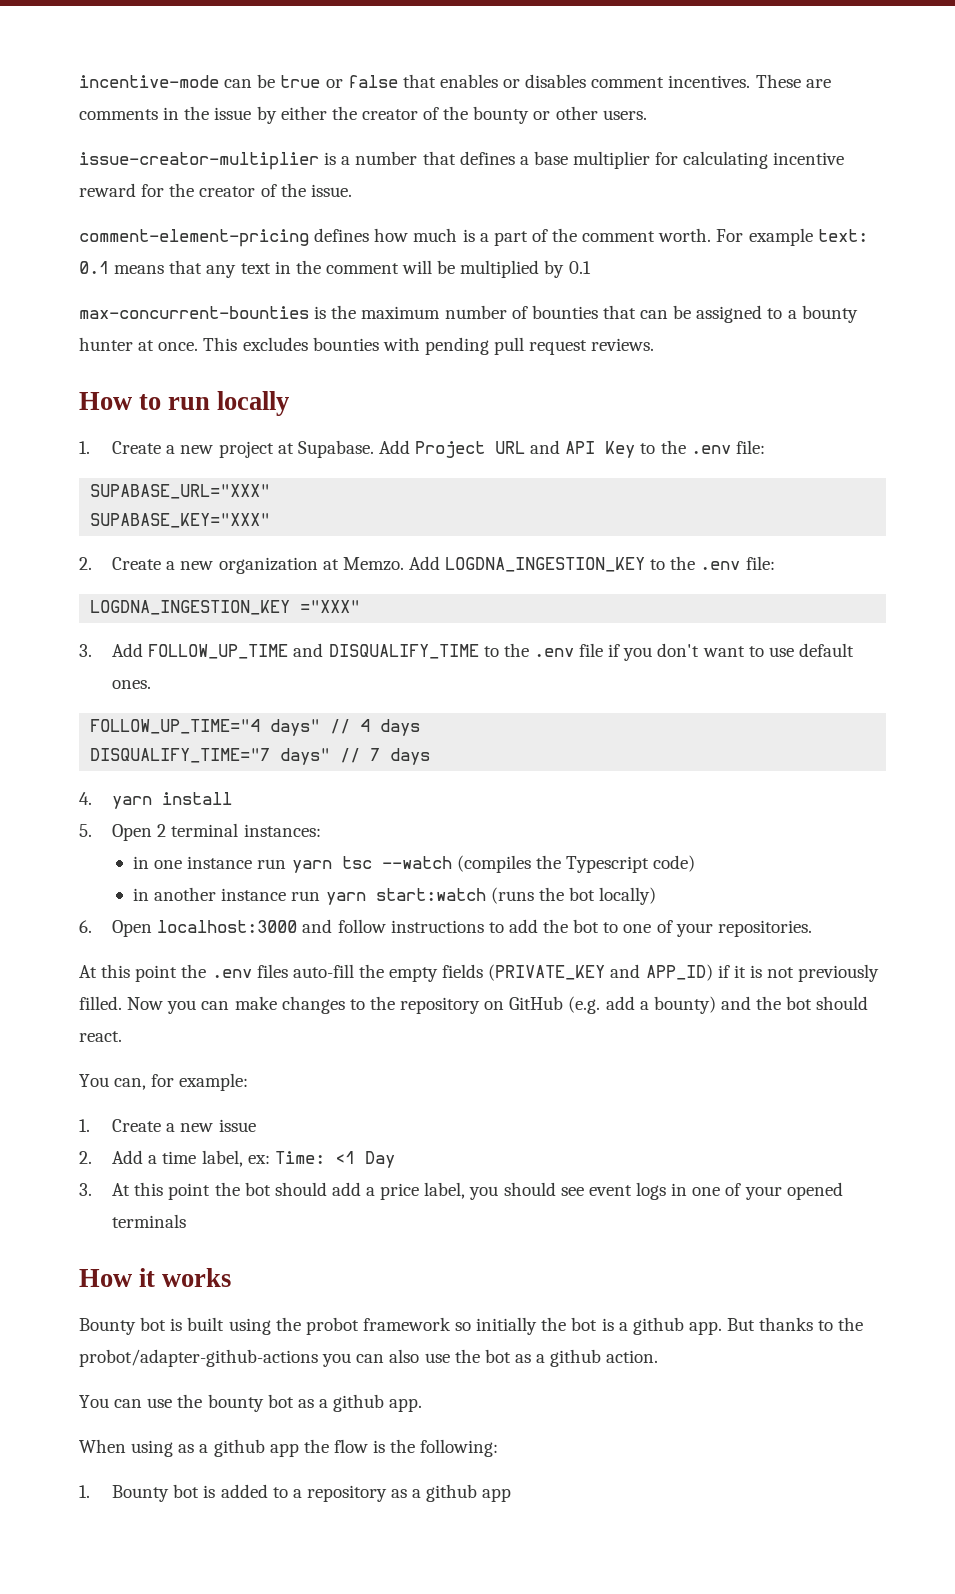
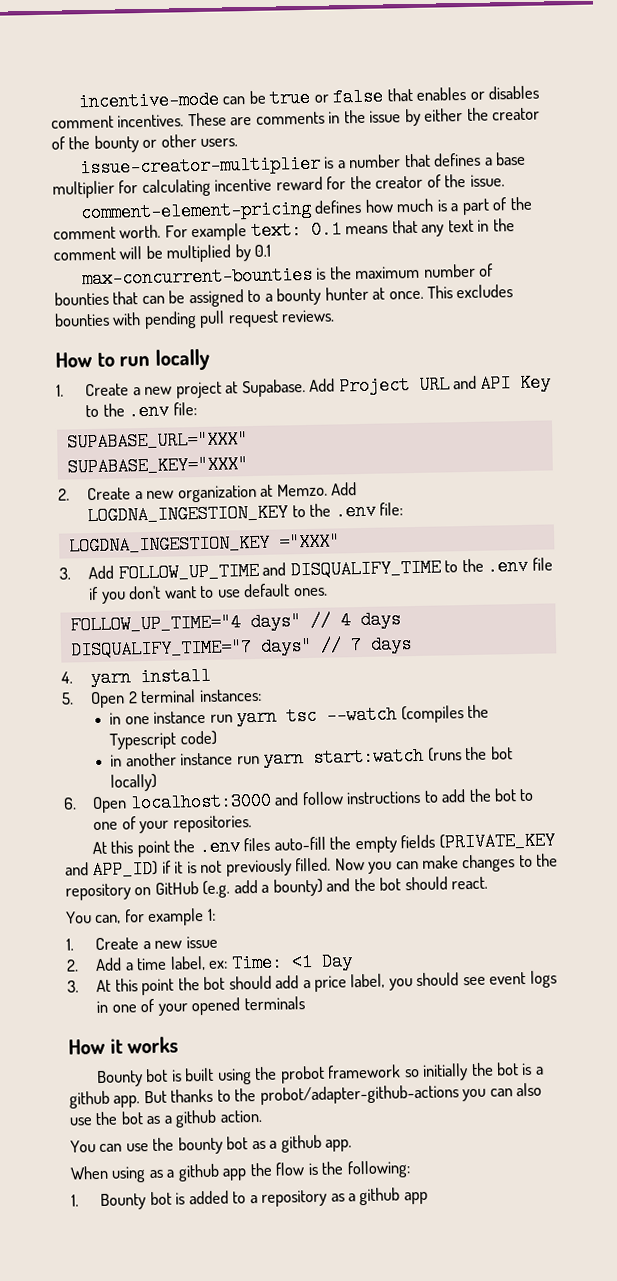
[179,1073,249,1091] example: -> [147,907,216,927] example 1:

